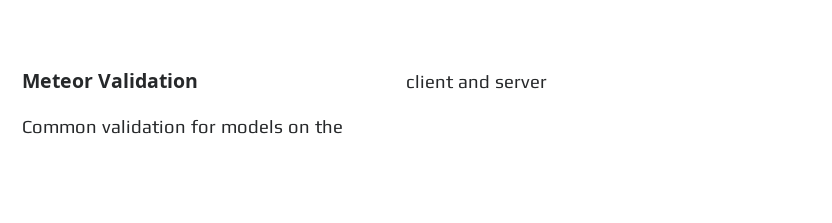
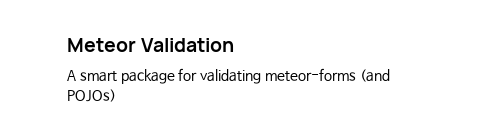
[22,119,343,134] [406,75,547,89] Common validation for models on the client and server -> [67,68,390,84] [67,89,116,102] A smart package for validating meteor-forms (and POJOs)

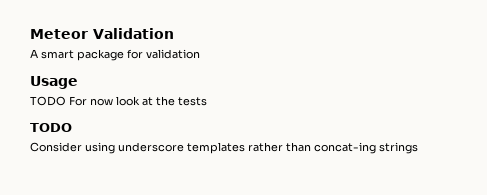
[200,68,390,84] [67,89,116,102] validating meteor-forms (and POJOs) -> [146,49,200,59] [30,76,78,89] [30,96,207,106] [30,123,72,132] [30,142,418,154] validation // Usage // TODO For now look at the tests // TODO // Consider using underscore templates rather than concat-ing strings

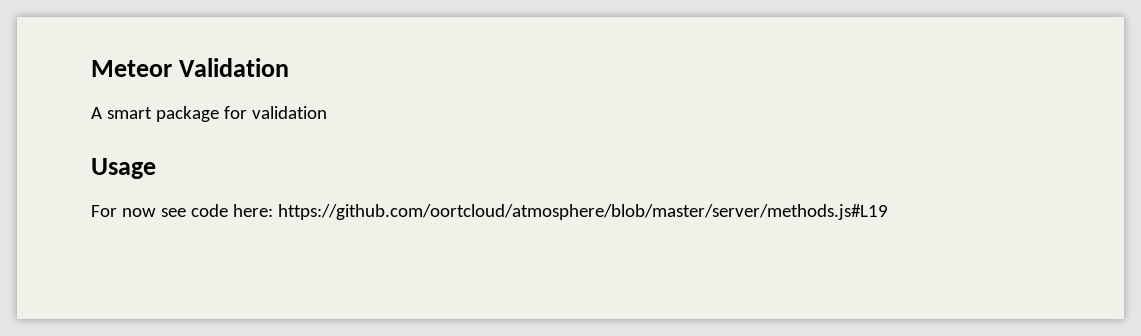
[30,96,66,106] TODO -> (156, 168) none
[116,96,207,106] [30,123,72,132] [30,142,418,154] look at the tests // TODO // Consider using underscore templates rather than concat-ing strings -> [160,204,888,220] see code here: https://github.com/oortcloud/atmosphere/blob/master/server/methods.js#L19

